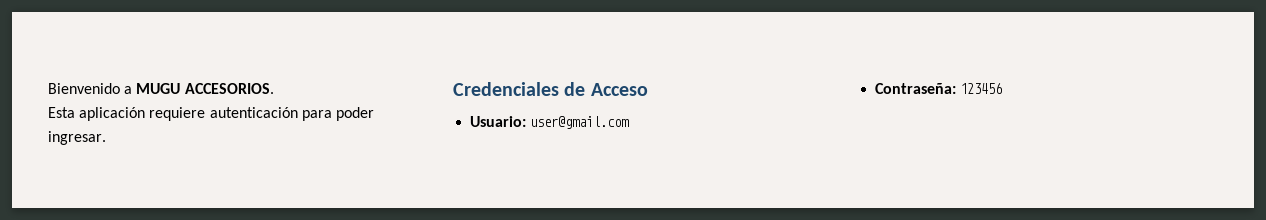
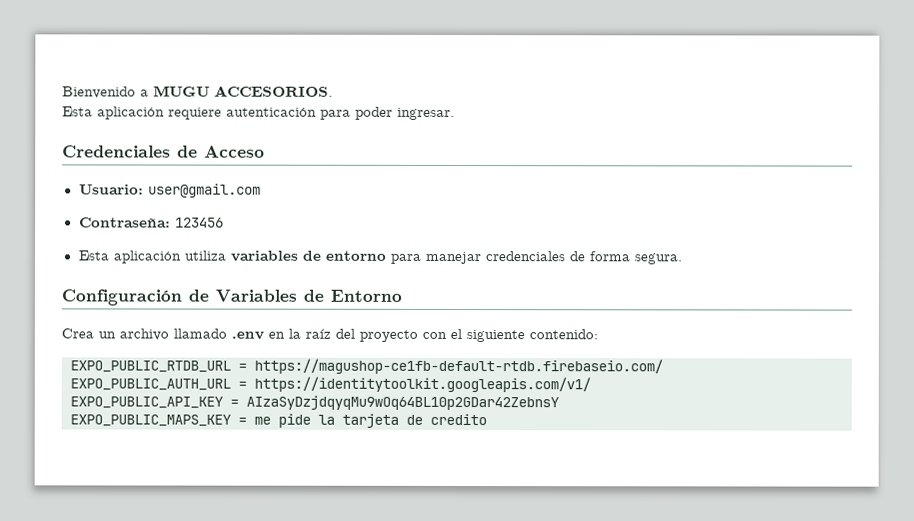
(1003, 88) none -> [77,250,683,265] [61,289,402,306] [61,328,598,343] [70,358,663,375] [70,376,591,393] [70,395,559,411] [70,413,487,428] // Esta aplicación utiliza variables de entorno para manejar credenciales de forma segura. // Configuración de Variables de Entorno // Crea un archivo llamado .env en la raíz del proyecto con el siguiente contenido: // EXPO_PUBLIC_RTDB_URL = https://magushop-ce1fb-default-rtdb.firebaseio.com/ // EXPO_PUBLIC_AUTH_URL = https://identitytoolkit.googleapis.com/v1/ // EXPO_PUBLIC_API_KEY = AIzaSyDzjdqyqMu9wOq64BL10p2GDar42ZebnsY // EXPO_PUBLIC_MAPS_KEY = me pide la tarjeta de credito

